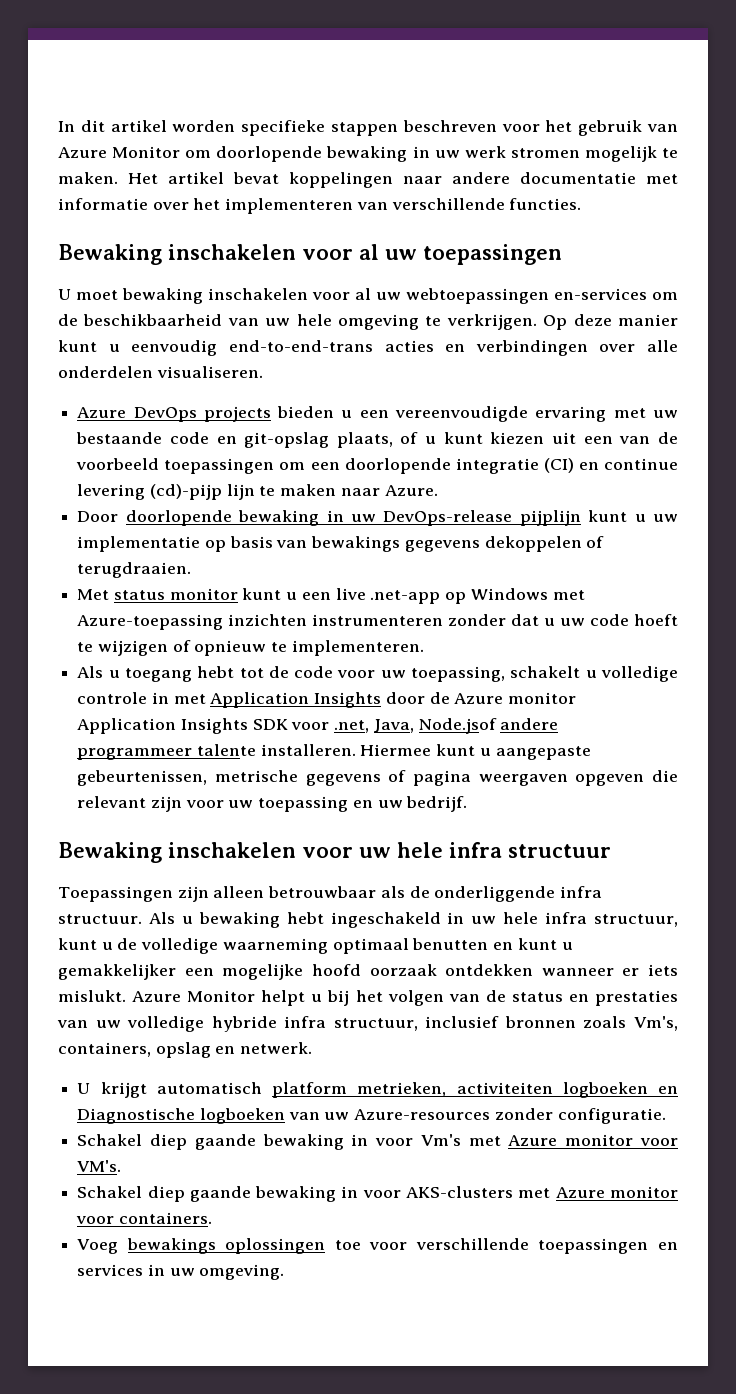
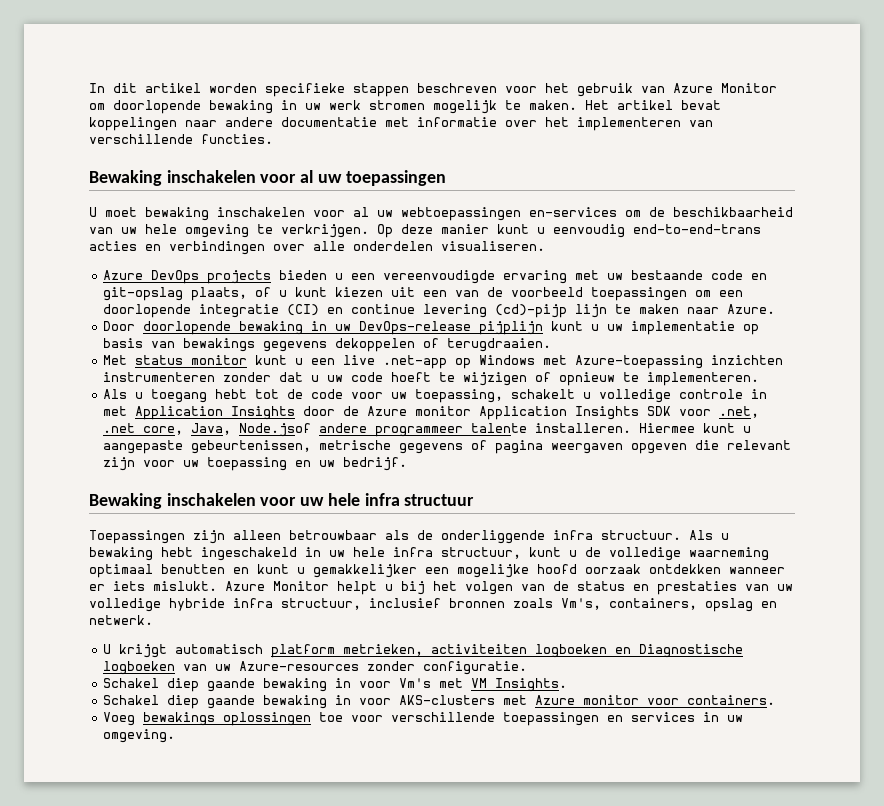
(370, 726) none -> [103,423,184,435] .net core,
[508,1134,678,1146] [77,1160,122,1172] Azure monitor voor VM's. -> [471,678,568,692] VM Insights.

